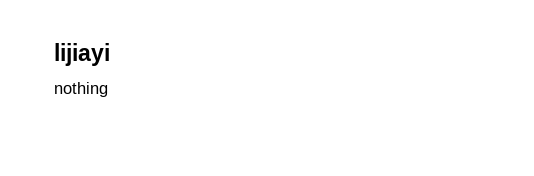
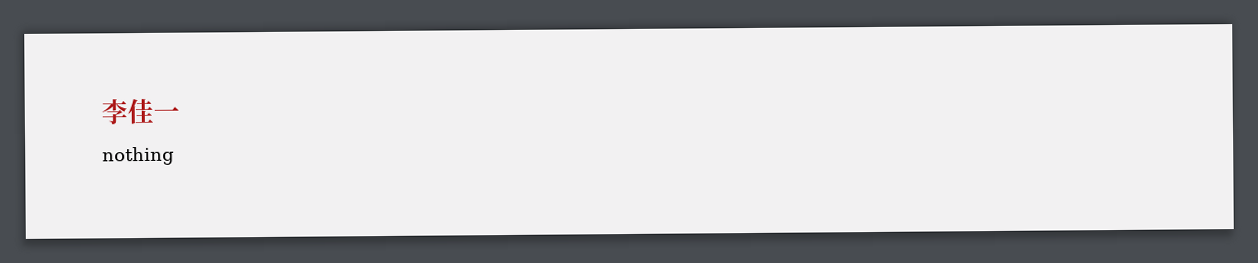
[54,43,110,66] lijiayi -> [101,98,180,125] 李佳一

